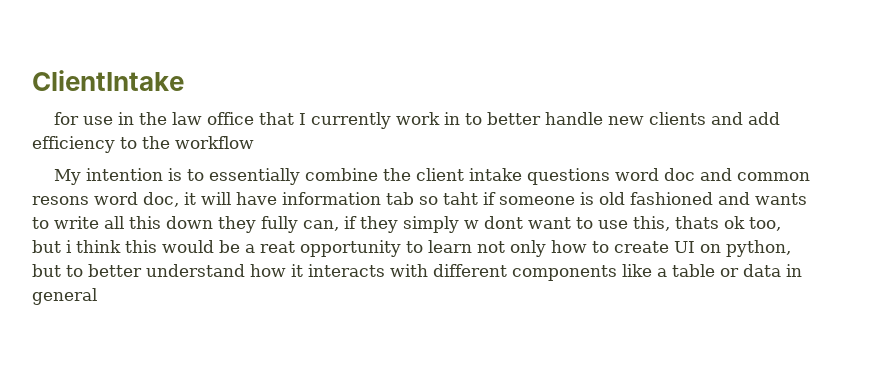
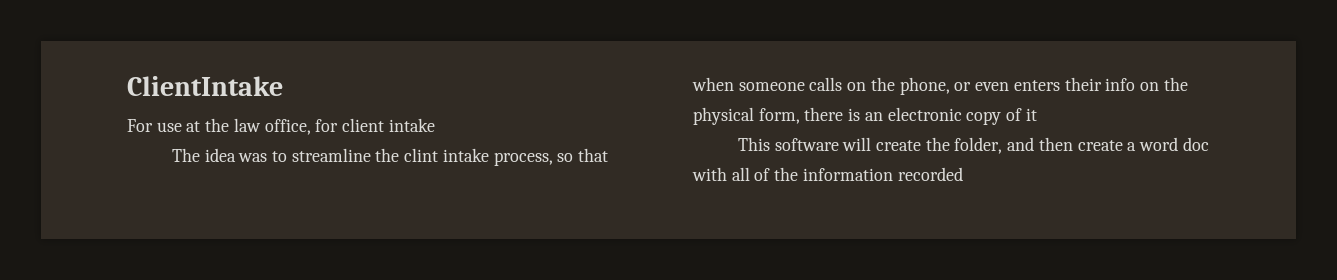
[53,112,780,129] [32,136,254,153] [53,168,810,185] [32,192,807,207] [32,216,781,233] [32,240,791,257] [32,264,802,281] [32,288,97,305] for use in the law office that I currently work in to better handle new clients and add efficiency to the workflow // My intention is to essentially combine the client intake questions word doc and common resons word doc, it will have information tab so taht if someone is old fashioned and wants to write all this down they fully can, if they simply w dont want to use this, thats ok too, but i think this would be a reat opportunity to learn not only how to create UI on python, but to better understand how it interacts with different components like a table or data in general -> [127,118,435,135] [171,148,609,166] [692,77,1188,95] [693,107,1037,125] [737,137,1209,154] [692,167,963,181] For use at the law office, for client intake // The idea was to streamline the clint intake process, so that when someone calls on the phone, or even enters their info on the physical form, there is an electronic copy of it // This software will create the folder, and then create a word doc with all of the information recorded

